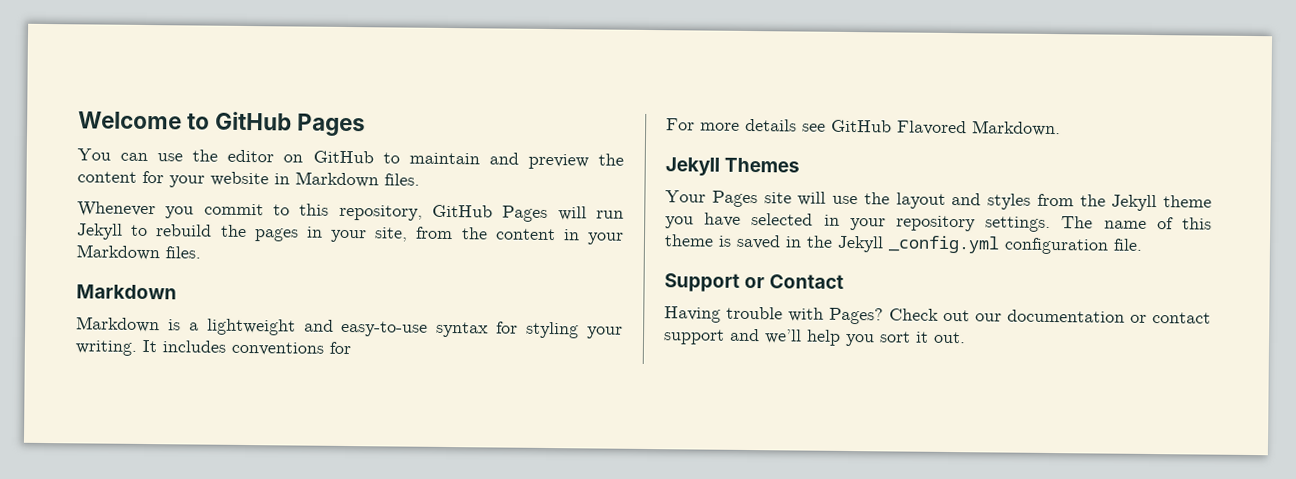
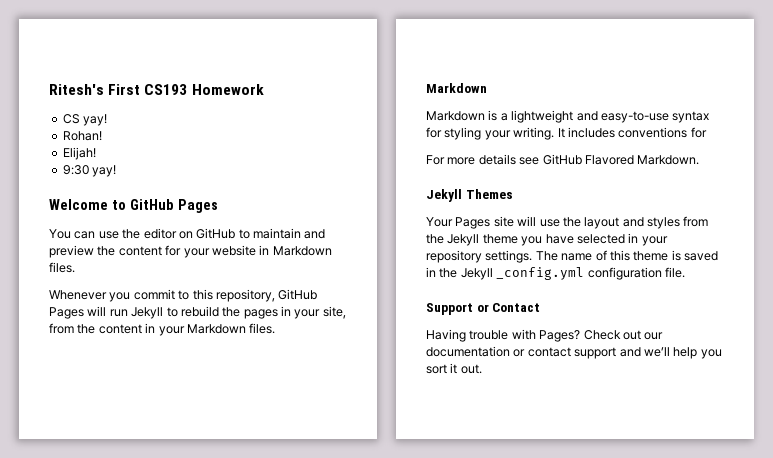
(78, 120) none -> [49,84,264,95] [62,114,108,126] [62,131,102,141] [62,147,96,160] [62,165,117,177] Ritesh's First CS193 Homework // CS yay! // Rohan! // Elijah! // 9:30 yay! //

